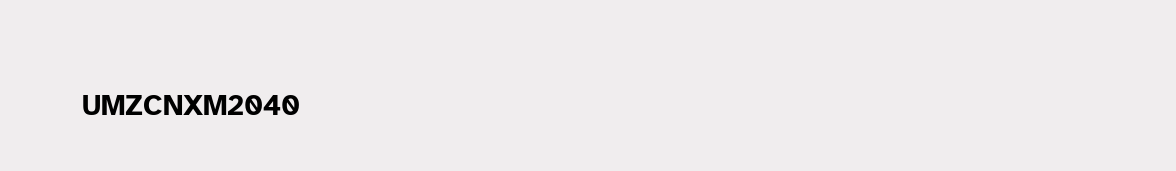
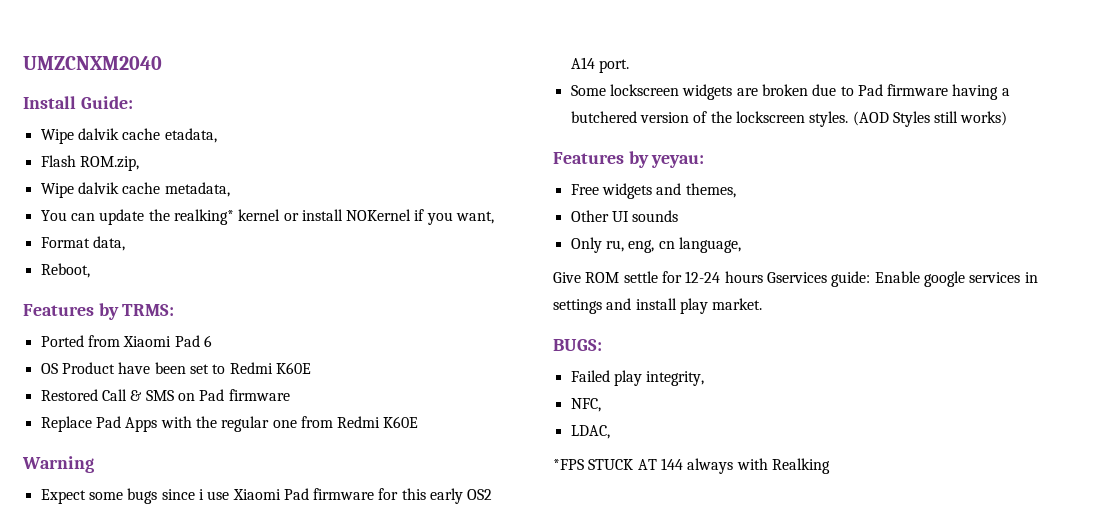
(300, 105) none -> [23,96,133,109] [40,128,217,144] [40,155,139,171] [40,182,230,198] [40,209,495,225] [40,236,125,251] [40,263,90,278] [23,303,175,320] [40,335,212,347] [40,362,311,374] [40,389,290,401] [40,416,419,432] [22,456,94,473] [40,488,493,504] [570,57,629,73] [570,84,1010,100] [570,111,1008,127] [553,151,705,168] [570,183,736,199] [570,210,679,222] [570,237,741,253] [553,271,1038,287] [553,298,763,314] [553,339,602,351] [570,370,705,386] [570,398,601,412] [570,425,610,439] [553,458,830,474] // Install Guide: // Wipe dalvik cache etadata, // Flash ROM.zip, // Wipe dalvik cache metadata, // You can update the realking* kernel or install NOKernel if you want, // Format data, // Reboot, // Features by TRMS: // Ported from Xiaomi Pad 6 // OS Product have been set to Redmi K60E // Restored Call & SMS on Pad firmware // Replace Pad Apps with the regular one from Redmi K60E // Warning // Expect some bugs since i use Xiaomi Pad firmware for this early OS2 A14 port. // Some lockscreen widgets are broken due to Pad firmware having a butchered version of the lockscreen styles. (AOD Styles still works) // Features by yeyau: // Free widgets and themes, // Other UI sounds // Only ru, eng, cn language, // Give ROM settle for 12-24 hours Gservices guide: Enable google services in settings and install play market. // BUGS: // Failed play integrity, // NFC, // LDAC, // *FPS STUCK AT 144 always with Realking

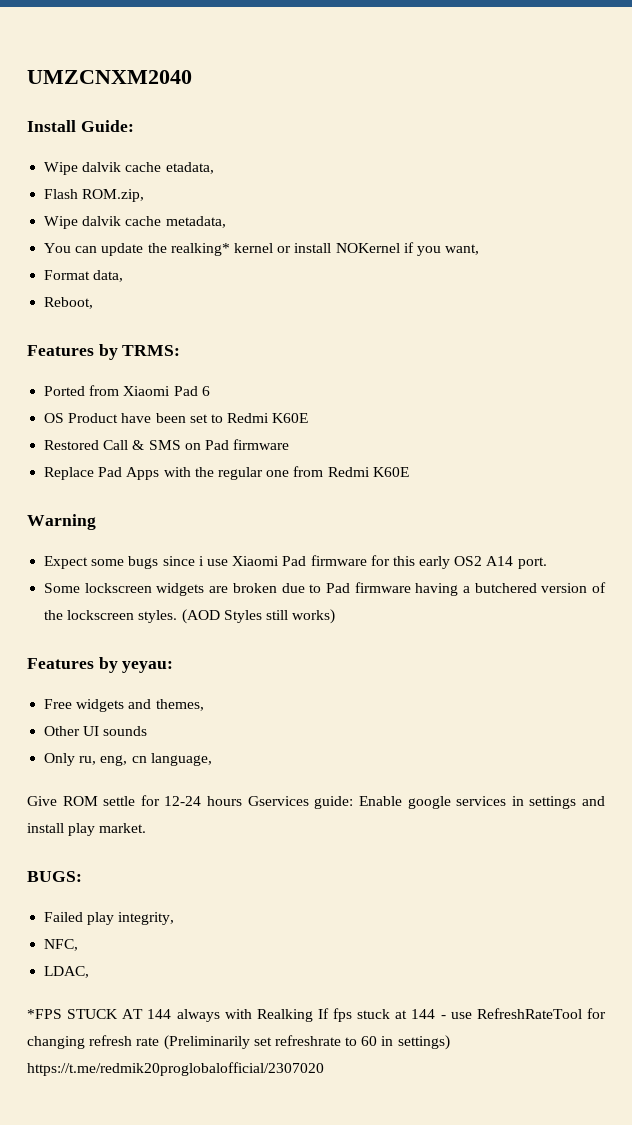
(830, 466) none -> [317,1008,606,1022] [27,1035,450,1050] [27,1062,324,1076] If fps stuck at 144 - use RefreshRateTool for changing refresh rate (Preliminarily set refreshrate to 60 in settings) https://t.me/redmik20proglobalofficial/2307020

